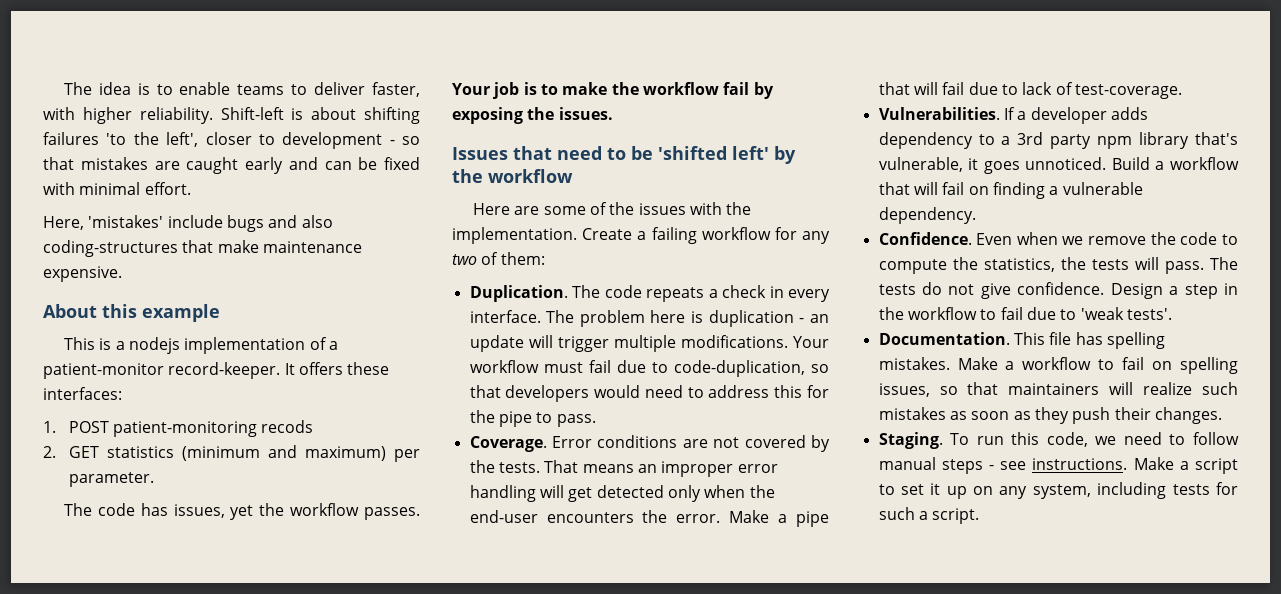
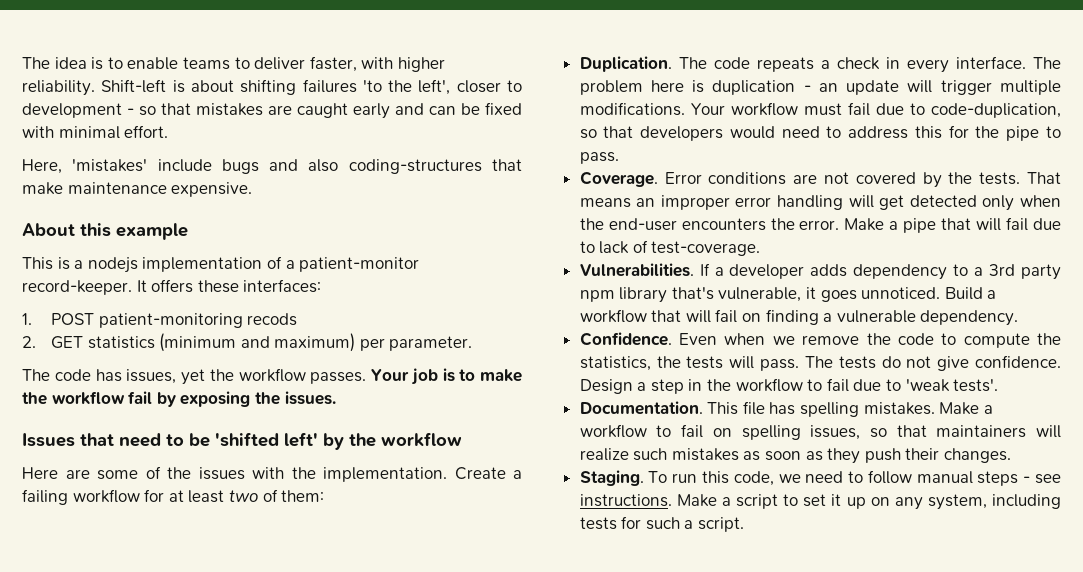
[802,231,830,244] any -> [168,490,225,503] at least

